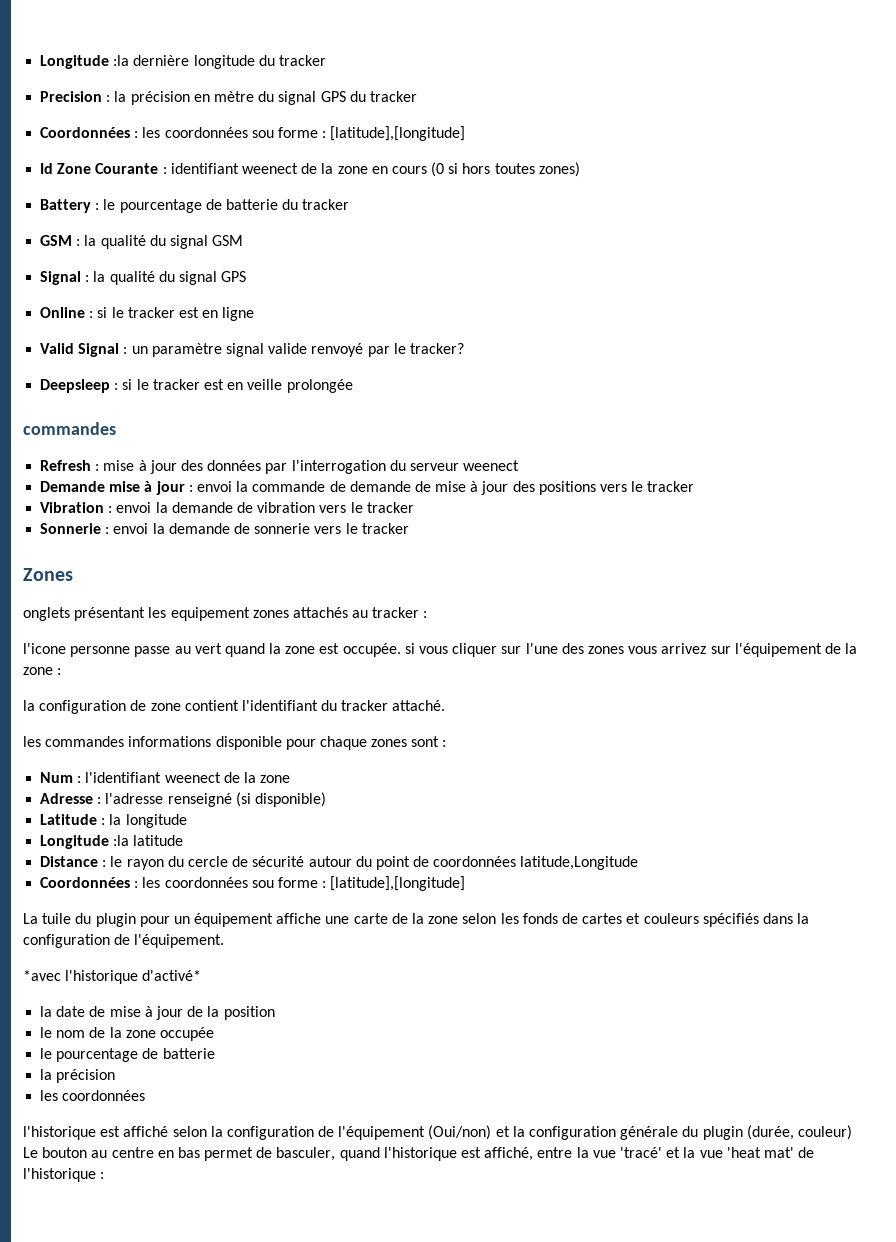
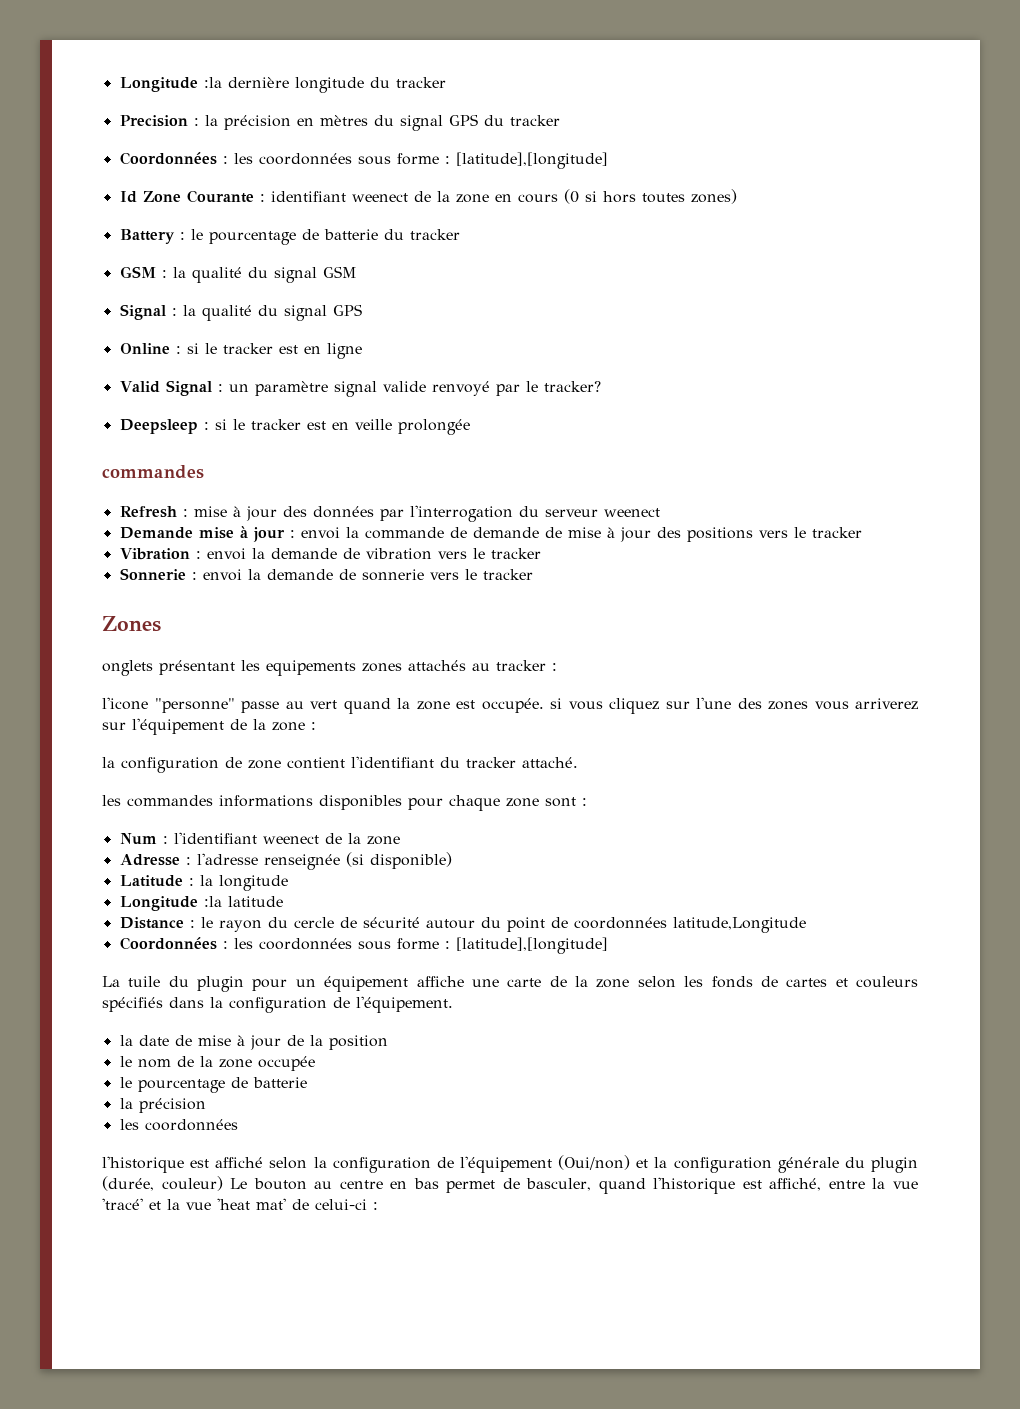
[213,91,254,102] mètre -> [319,115,368,126] mètres
[251,130,274,138] sou -> [357,156,391,165] sous
[170,607,250,621] equipement -> [266,660,356,676] equipements
[70,646,131,657] personne -> [154,698,235,713] "personne"
[452,643,498,657] cliquer -> [609,698,659,714] cliquez
[661,643,707,654] arrivez -> [855,698,918,710] arriverez
[215,736,282,750] disponible -> [319,795,402,810] disponibles
[371,739,408,747] zones -> [506,798,539,807] zone
[167,793,232,807] renseigné -> [263,854,340,870] renseignée
[251,880,274,888] sou -> [357,941,391,950] sous
[23,970,202,984] // *avec l'historique d'activé* -> (453, 1004) none
[23,1168,96,1182] l'historique -> [315,1199,367,1210] celui-ci

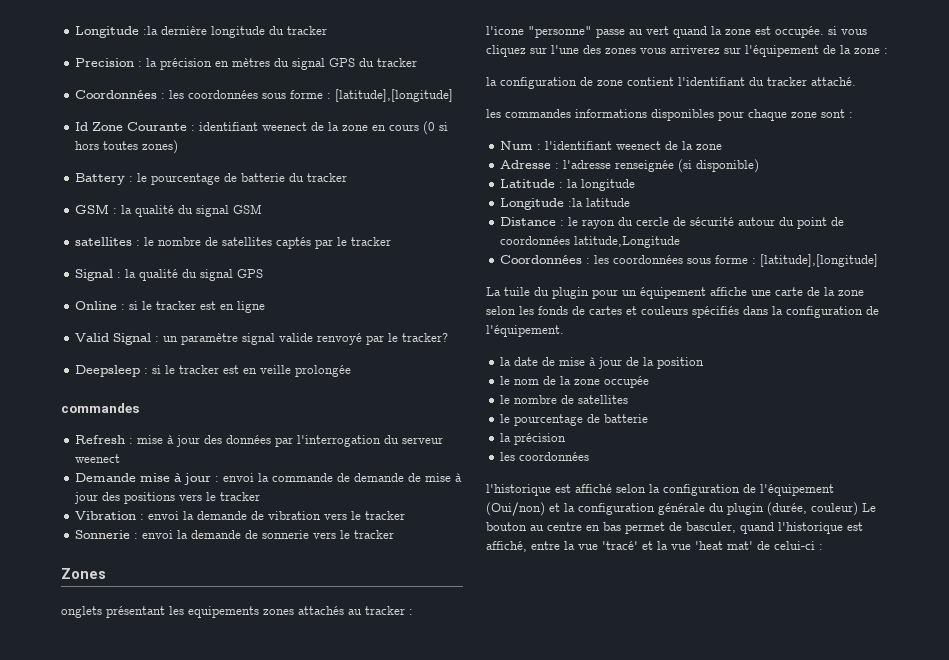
(357, 272) none -> [75,237,392,249] // satellites : le nombre de satellites captés par le tracker
(315, 1063) none -> [500,395,629,404] // le nombre de satellites

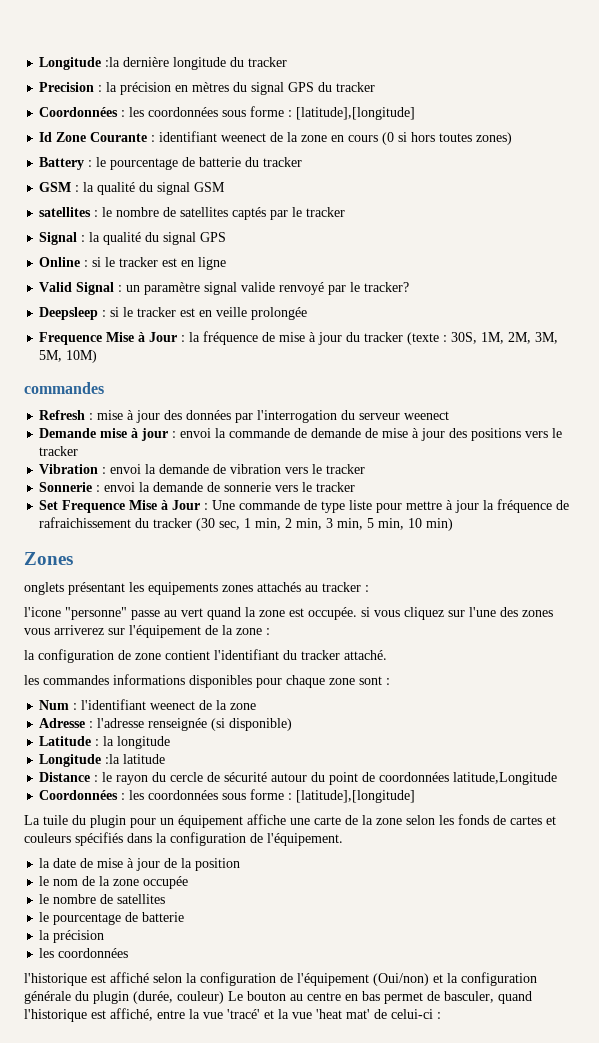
(352, 371) none -> [39,331,559,345] [39,350,98,363] // Frequence Mise à Jour : la fréquence de mise à jour du tracker (texte : 30S, 1M, 2M, 3M, 5M, 10M)
(395, 534) none -> [39,499,570,513] [39,517,454,531] // Set Frequence Mise à Jour : Une commande de type liste pour mettre à jour la fréquence de rafraichissement du tracker (30 sec, 1 min, 2 min, 3 min, 5 min, 10 min)

